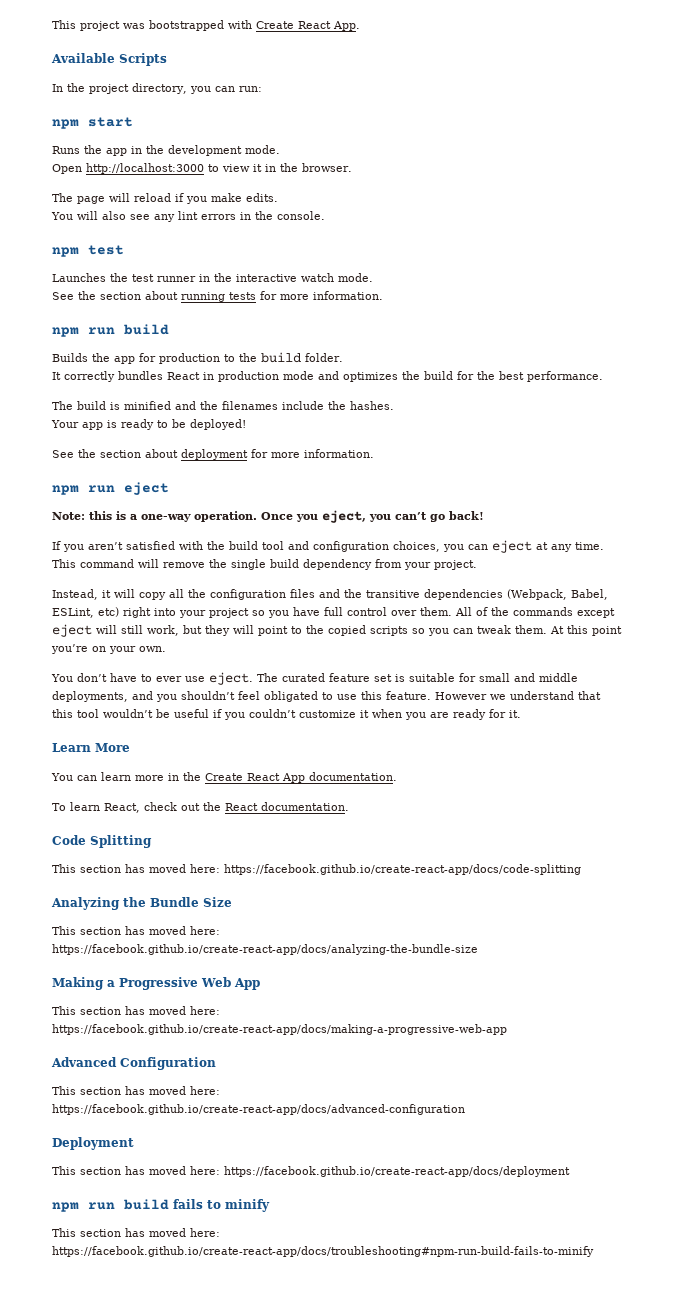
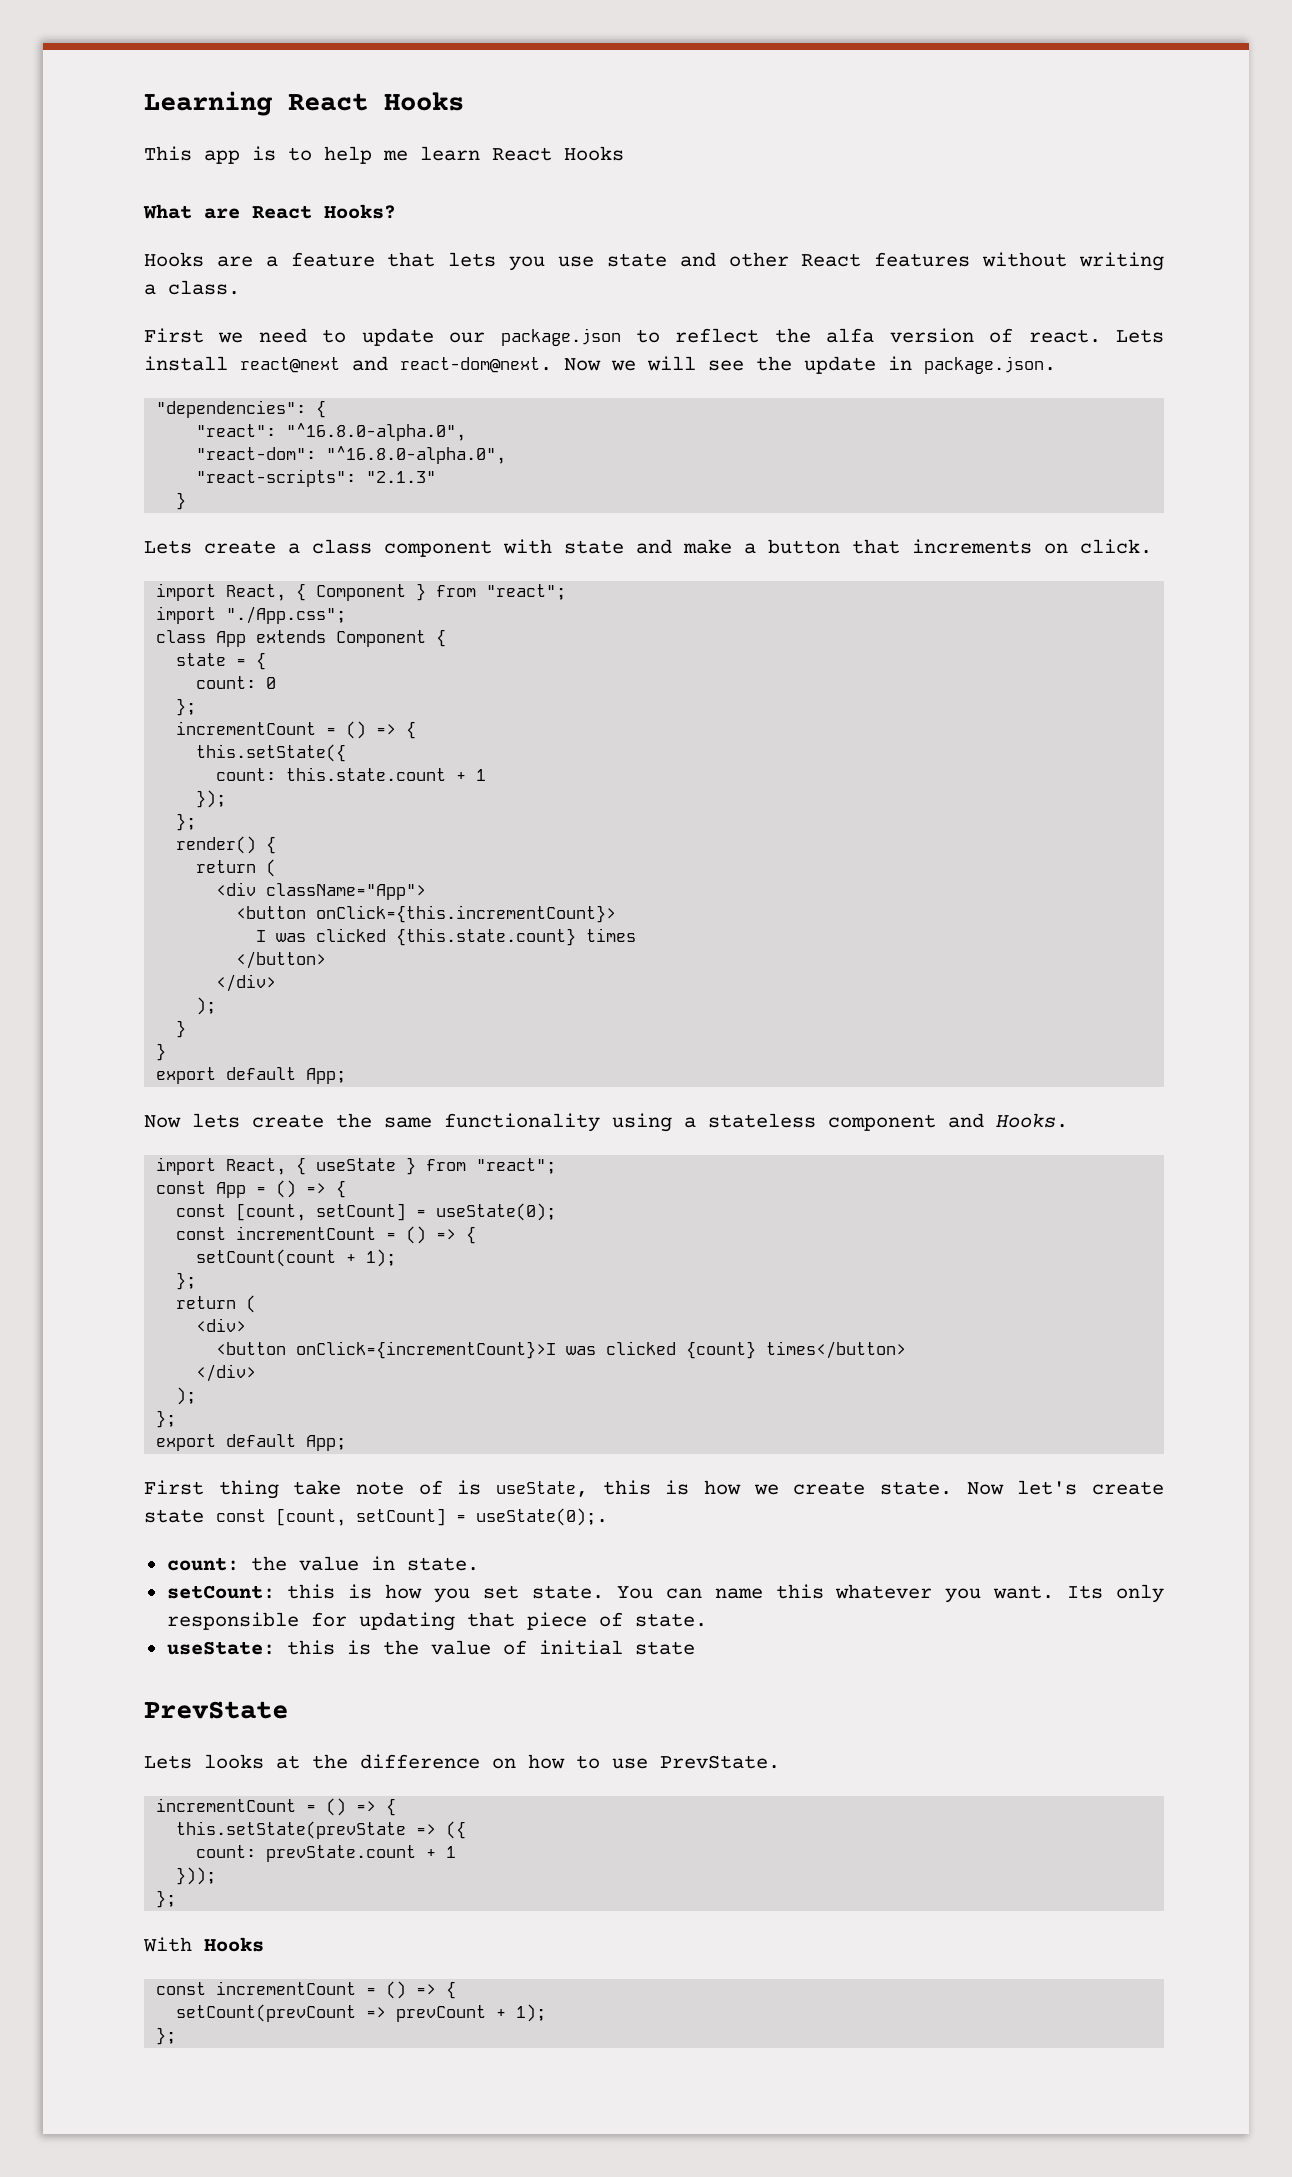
[52,20,360,31] [51,53,167,66] [52,83,262,94] [52,117,133,129] [52,145,280,156] [52,163,352,174] [52,193,278,204] [51,211,325,222] [52,245,124,257] [52,273,373,282] [52,291,383,302] [52,324,169,337] [52,352,343,364] [52,371,603,382] [52,401,394,410] [51,419,246,430] [52,449,374,460] [52,482,169,495] [52,510,484,523] [52,540,604,553] [52,559,477,570] [52,589,608,600] [52,607,615,618] [52,624,622,637] [51,644,166,654] [51,672,578,685] [52,691,601,702] [52,709,521,720] [52,743,130,752] [51,772,397,783] [52,802,349,813] [52,835,152,848] [52,864,581,875] [51,897,232,910] [52,926,220,935] [52,944,478,955] [52,977,260,990] [52,1006,220,1015] [52,1024,507,1035] [51,1057,216,1070] [52,1086,220,1095] [52,1104,465,1115] [52,1137,134,1150] [52,1166,570,1177] [52,1199,270,1212] [52,1228,220,1237] [52,1246,594,1257] This project was bootstrapped with Create React App. // Available Scripts // In the project directory, you can run: // npm start // Runs the app in the development mode. // Open http://localhost:3000 to view it in the browser. // The page will reload if you make edits. // You will also see any lint errors in the console. // npm test // Launches the test runner in the interactive watch mode. // See the section about running tests for more information. // npm run build // Builds the app for production to the build folder. // It correctly bundles React in production mode and optimizes the build for the best performance. // The build is minified and the filenames include the hashes. // Your app is ready to be deployed! // See the section about deployment for more information. // npm run eject // Note: this is a one-way operation. Once you eject, you can’t go back! // If you aren’t satisfied with the build tool and configuration choices, you can eject at any time. This command will remove the single build dependency from your project. // Instead, it will copy all the configuration files and the transitive dependencies (Webpack, Babel, ESLint, etc) right into your project so you have full control over them. All of the commands except eject will still work, but they will point to the copied scripts so you can tweak them. At this point you’re on your own. // You don’t have to ever use eject. The curated feature set is suitable for small and middle deployments, and you shouldn’t feel obligated to use this feature. However we understand that this tool wouldn’t be useful if you couldn’t customize it when you are ready for it. // Learn More // You can learn more in the Create React App documentation. // To learn React, check out the React documentation. // Code Splitting // This section has moved here: https://facebook.github.io/create-react-app/docs/code-splitting // Analyzing the Bundle Size // This section has moved here: https://facebook.github.io/create-react-app/docs/analyzing-the-bundle-size // Making a Progressive Web App // This section has moved here: https://facebook.github.io/create-react-app/docs/making-a-progressive-web-app // Advanced Configuration // This section has moved here: https://facebook.github.io/create-react-app/docs/advanced-configuration // Deployment // This section has moved here: https://facebook.github.io/create-react-app/docs/deployment // npm run build fails to minify // This section has moved here: https://facebook.github.io/create-react-app/docs/troubleshooting#npm-run-build-fails-to-minify -> [144,91,464,116] [144,146,624,164] [143,204,396,219] [144,252,1164,271] [144,280,240,295] [144,328,1164,346] [144,356,1056,374] [156,400,327,418] [196,423,467,441] [196,446,507,464] [196,469,437,487] [176,492,187,510] [144,539,1152,557] [156,583,567,601] [156,606,347,624] [156,629,447,647] [176,652,267,670] [196,676,277,689] [176,698,197,716] [176,721,417,739] [196,744,347,762] [216,767,487,781] [196,790,227,808] [176,813,197,831] [176,836,277,854] [196,859,277,877] [216,882,427,900] [236,905,617,923] [256,928,637,946] [236,951,327,969] [216,974,277,992] [196,997,217,1015] [176,1020,187,1038] [156,1043,167,1061] [156,1067,347,1084] [144,1113,1068,1132] [156,1157,557,1175] [156,1180,347,1198] [176,1203,557,1221] [176,1226,477,1244] [196,1249,397,1267] [176,1272,197,1290] [176,1295,257,1313] [196,1318,247,1332] [216,1341,907,1359] [196,1364,257,1382] [176,1387,197,1405] [156,1410,177,1428] [156,1434,347,1451] [144,1480,1164,1499] [144,1508,608,1526] [166,1556,479,1571] [166,1584,1164,1603] [166,1612,707,1631] [166,1640,695,1655] [144,1701,288,1719] [144,1754,780,1769] [156,1798,397,1816] [176,1821,467,1839] [196,1845,457,1862] [176,1867,217,1885] [156,1890,177,1908] [143,1937,264,1952] [156,1981,457,1999] [176,2004,547,2022] [156,2027,177,2045] Learning React Hooks // This app is to help me learn React Hooks // What are React Hooks? // Hooks are a feature that lets you use state and other React features without writing a class. // First we need to update our package.json to reflect the alfa version of react. Lets install react@next and react-dom@next. Now we will see the update in package.json. // "dependencies": { // "react": "^16.8.0-alpha.0", // "react-dom": "^16.8.0-alpha.0", // "react-scripts": "2.1.3" // } // Lets create a class component with state and make a button that increments on click. // import React, { Component } from "react"; // import "./App.css"; // class App extends Component { // state = { // count: 0 // }; // incrementCount = () => { // this.setState({ // count: this.state.count + 1 // }); // }; // render() { // return ( // <div className="App"> // <button onClick={this.incrementCount}> // I was clicked {this.state.count} times // </button> // </div> // ); // } // } // export default App; // Now lets create the same functionality using a stateless component and Hooks. // import React, { useState } from "react"; // const App = () => { // const [count, setCount] = useState(0); // const incrementCount = () => { // setCount(count + 1); // }; // return ( // <div> // <button onClick={incrementCount}>I was clicked {count} times</button> // </div> // ); // }; // export default App; // First thing take note of is useState, this is how we create state. Now let's create state const [count, setCount] = useState(0);. // count: the value in state. // setCount: this is how you set state. You can name this whatever you want. Its only responsible for updating that piece of state. // useState: this is the value of initial state // PrevState // Lets looks at the difference on how to use PrevState. // incrementCount = () => { // this.setState(prevState => ({ // count: prevState.count + 1 // })); // }; // With Hooks // const incrementCount = () => { // setCount(prevCount => prevCount + 1); // };

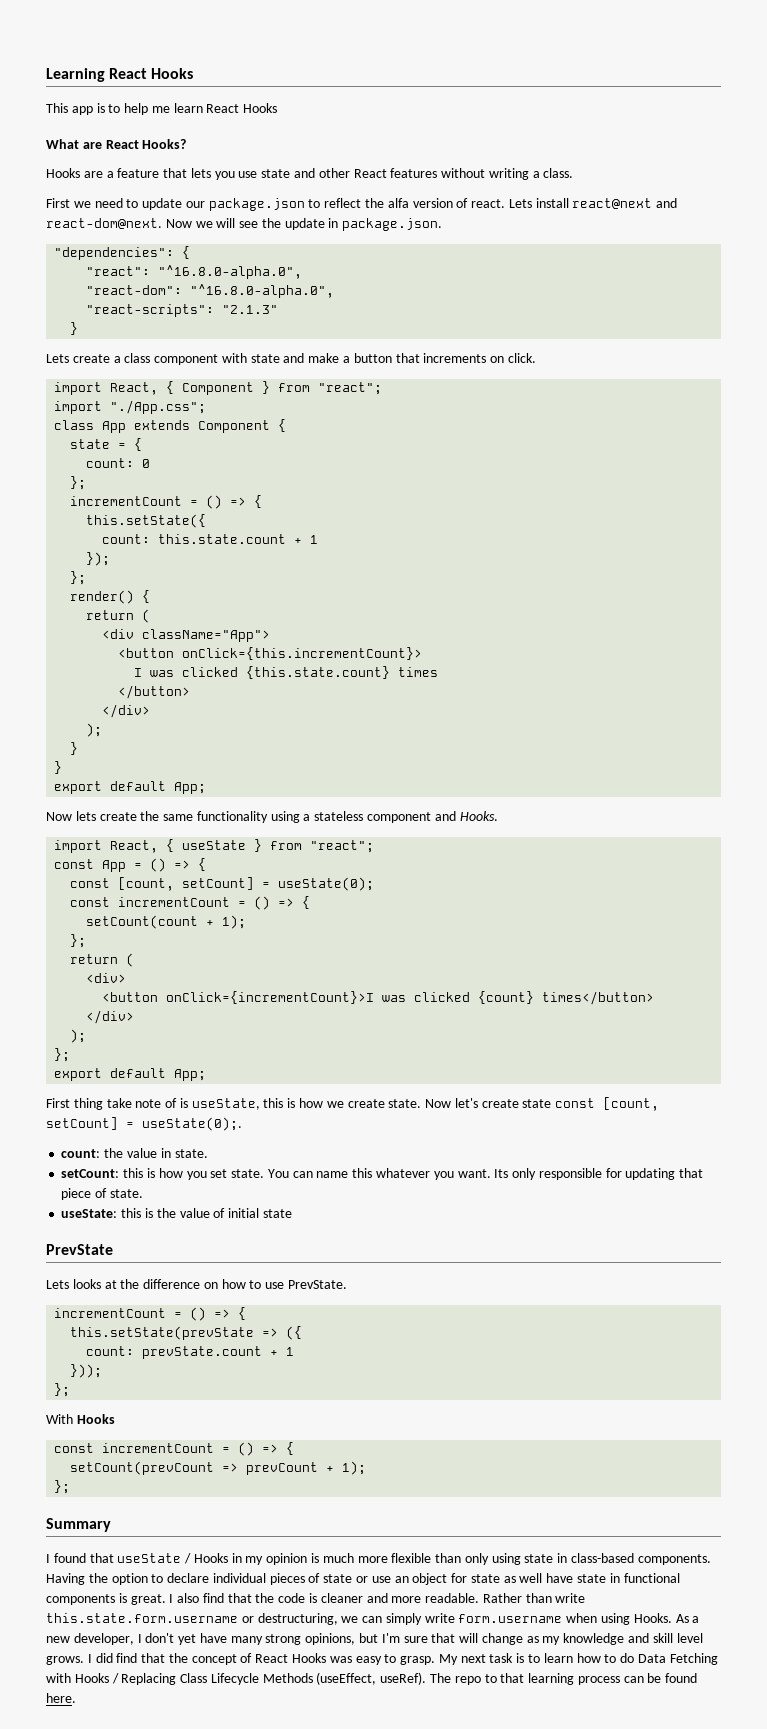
(177, 2036) none -> [46,1518,111,1532] [46,1553,711,1565] [46,1573,680,1585] [46,1593,586,1605] [46,1613,700,1625] [46,1633,703,1645] [46,1653,718,1665] [46,1672,698,1685] [46,1693,76,1703] // Summary // I found that useState / Hooks in my opinion is much more flexible than only using state in class-based components. Having the option to declare individual pieces of state or use an object for state as well have state in functional components is great. I also find that the code is cleaner and more readable. Rather than write this.state.form.username or destructuring, we can simply write form.username when using Hooks. As a new developer, I don't yet have many strong opinions, but I'm sure that will change as my knowledge and skill level grows. I did find that the concept of React Hooks was easy to grasp. My next task is to learn how to do Data Fetching with Hooks / Replacing Class Lifecycle Methods (useEffect, useRef). The repo to that learning process can be found here.

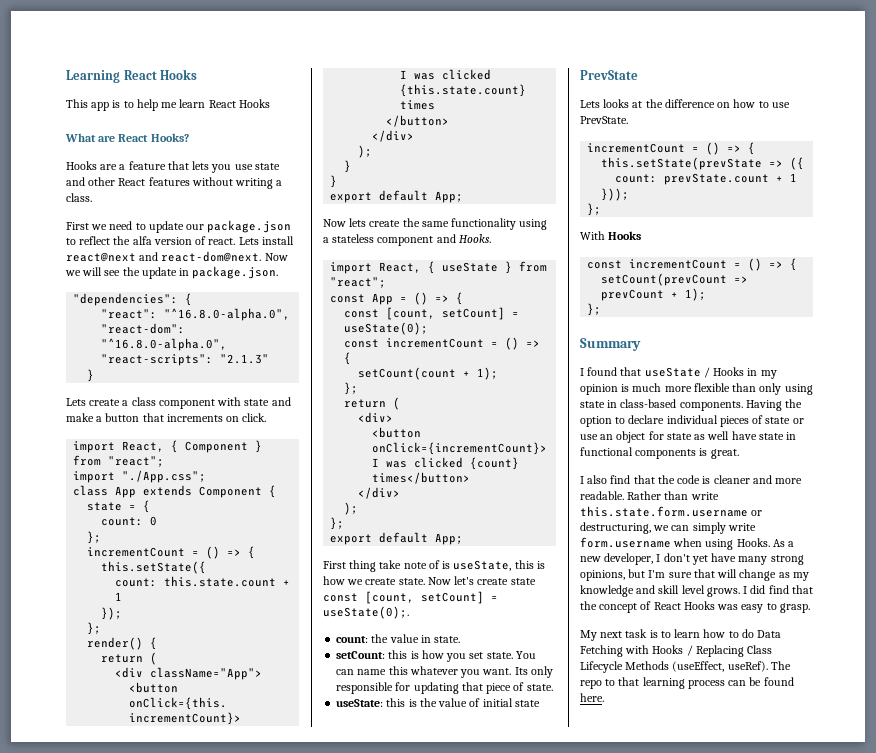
(166, 1599) none -> (739, 454) //
(436, 1660) none -> (810, 608) //

